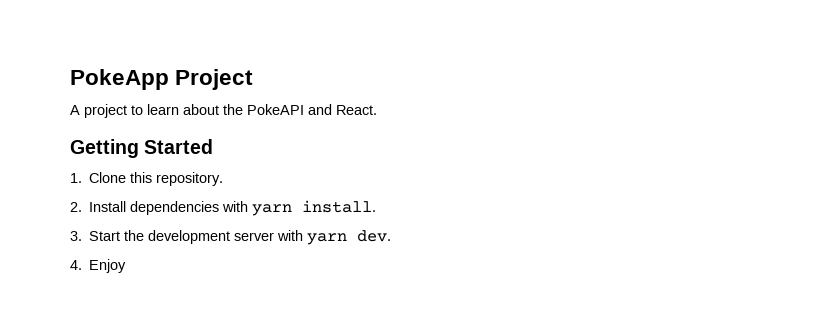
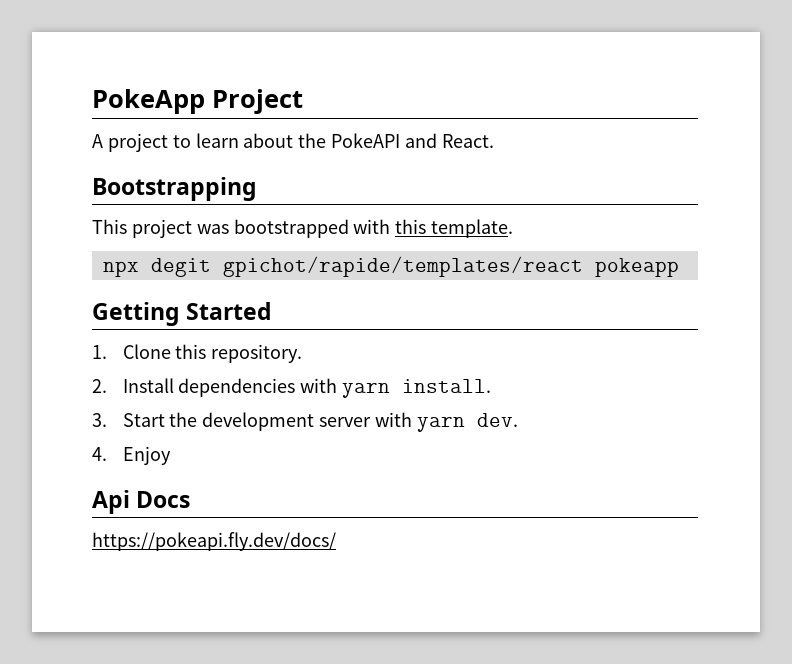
(377, 110) none -> [92,177,257,201] [92,219,514,238] [102,256,679,277] // Bootstrapping // This project was bootstrapped with this template. // npx degit gpichot/rapide/templates/react pokeapp
(127, 266) none -> [92,490,191,514] [92,532,336,551] // Api Docs // https://pokeapi.fly.dev/docs/

